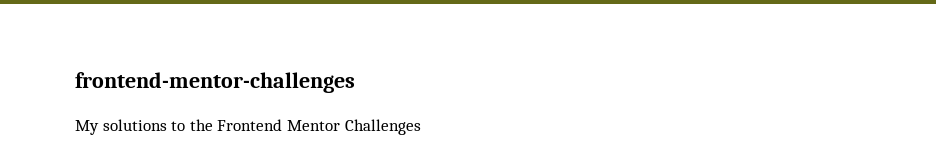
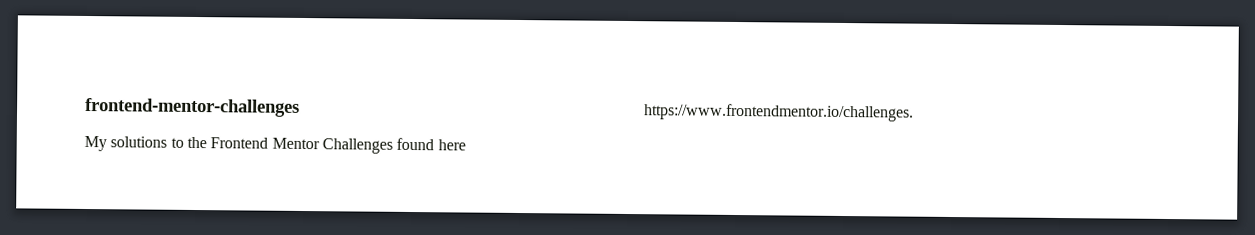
(421, 127) none -> [396,137,466,151] [643,103,914,122] found here https://www.frontendmentor.io/challenges.

